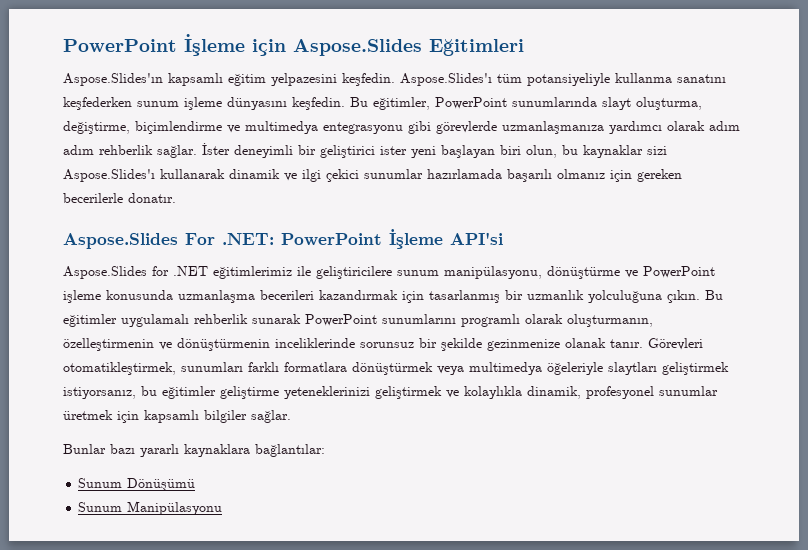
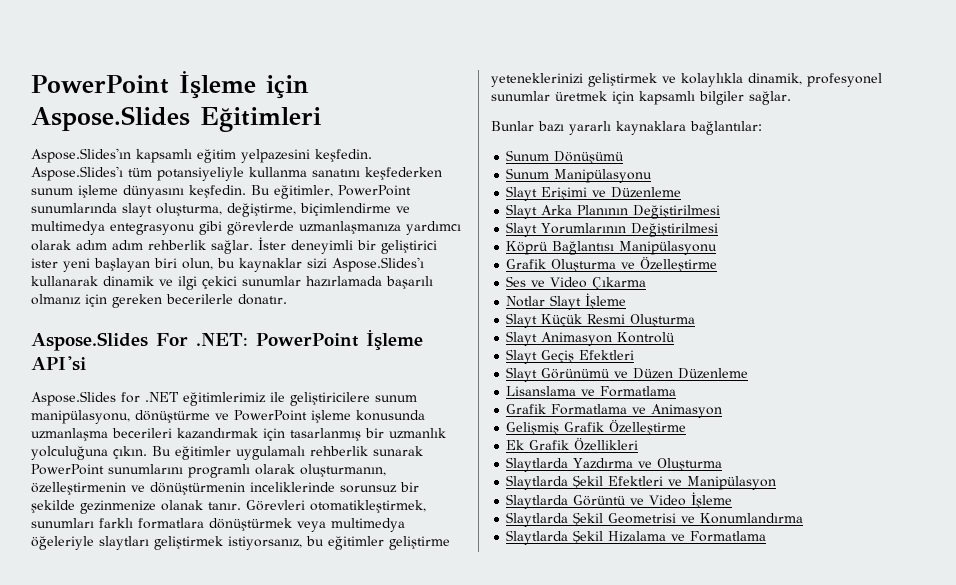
(223, 508) none -> [506,186,682,201] [506,204,721,219] [506,222,719,237] [506,241,718,255] [506,257,718,272] [506,276,647,290] [506,293,627,310] [506,313,696,328] [506,331,676,346] [506,349,635,364] [506,367,749,382] [506,386,677,397] [506,404,723,418] [506,420,687,435] [506,438,639,451] [506,457,723,472] [506,475,777,490] [506,492,733,509] [506,512,804,527] [506,530,767,545] // Slayt Erişimi ve Düzenleme // Slayt Arka Planının Değiştirilmesi // Slayt Yorumlarının Değiştirilmesi // Köprü Bağlantısı Manipülasyonu // Grafik Oluşturma ve Özelleştirme // Ses ve Video Çıkarma // Notlar Slayt İşleme // Slayt Küçük Resmi Oluşturma // Slayt Animasyon Kontrolü // Slayt Geçiş Efektleri // Slayt Görünümü ve Düzen Düzenleme // Lisanslama ve Formatlama // Grafik Formatlama ve Animasyon // Gelişmiş Grafik Özelleştirme // Ek Grafik Özellikleri // Slaytlarda Yazdırma ve Oluşturma // Slaytlarda Şekil Efektleri ve Manipülasyon // Slaytlarda Görüntü ve Video İşleme // Slaytlarda Şekil Geometrisi ve Konumlandırma // Slaytlarda Şekil Hizalama ve Formatlama

